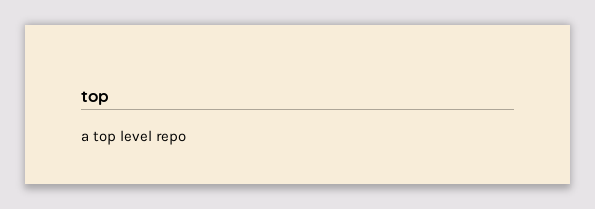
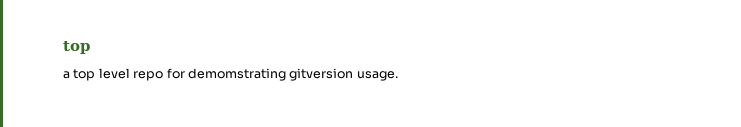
(187, 139) none -> [166,68,398,81] for demomstrating gitversion usage.

